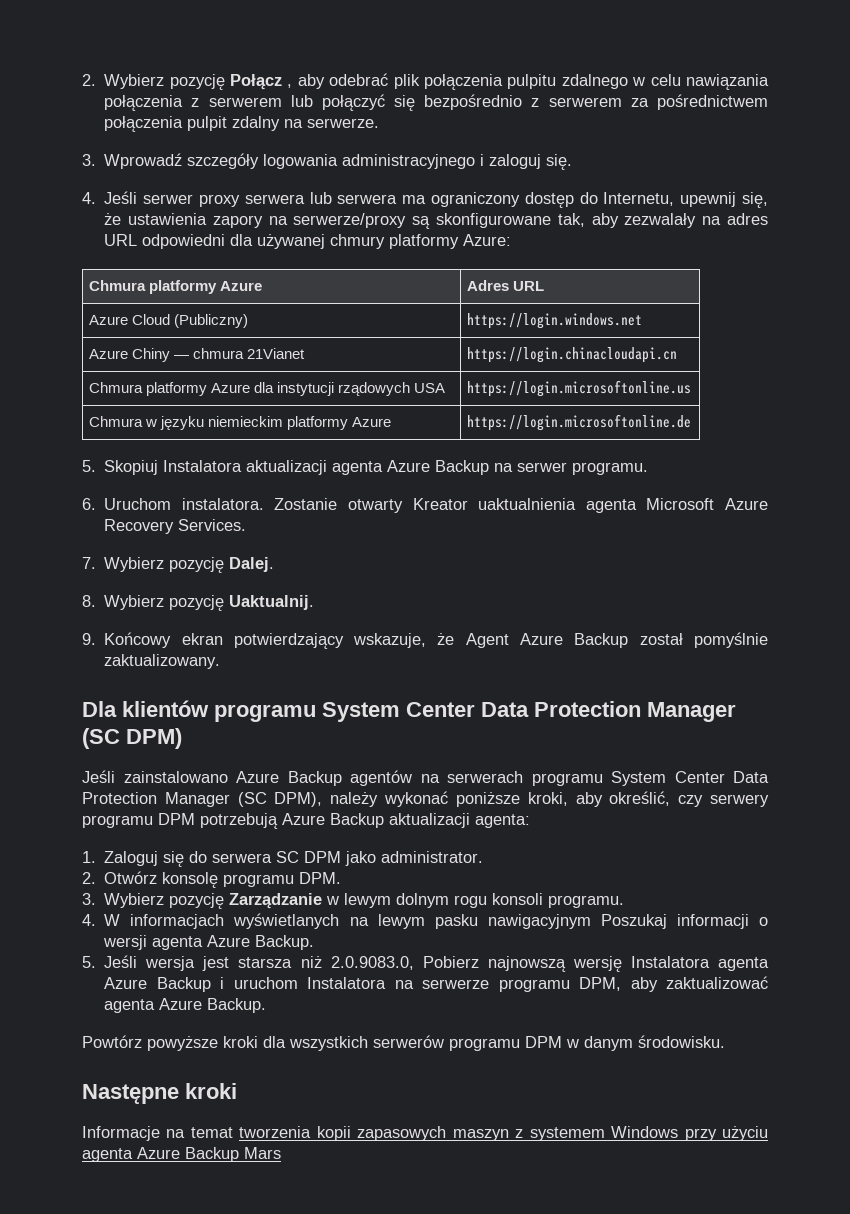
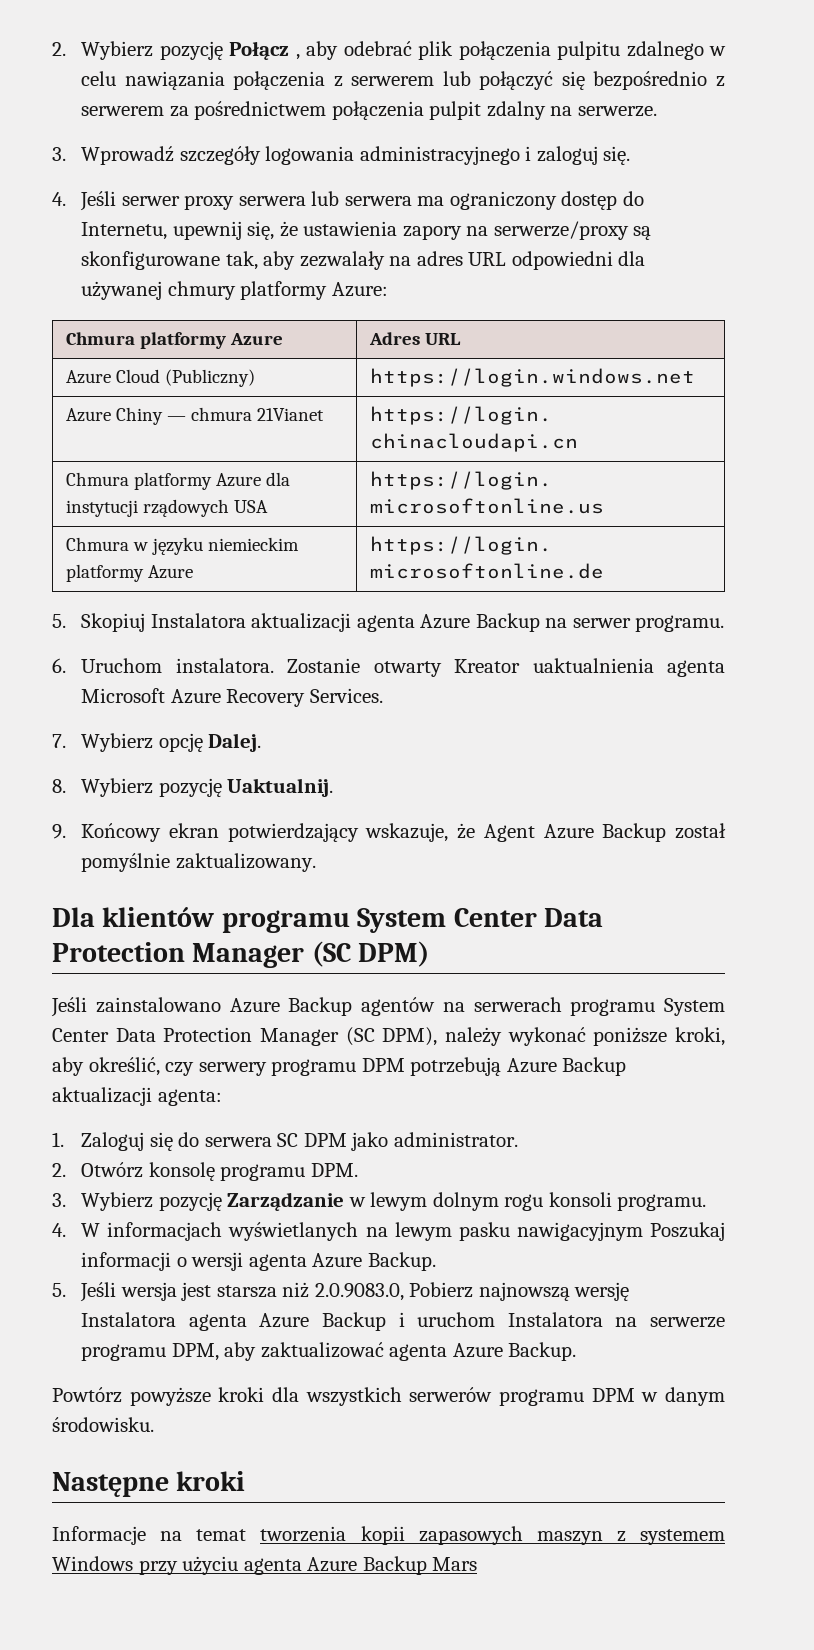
[169,557,225,573] pozycję -> [158,733,203,752] opcję

